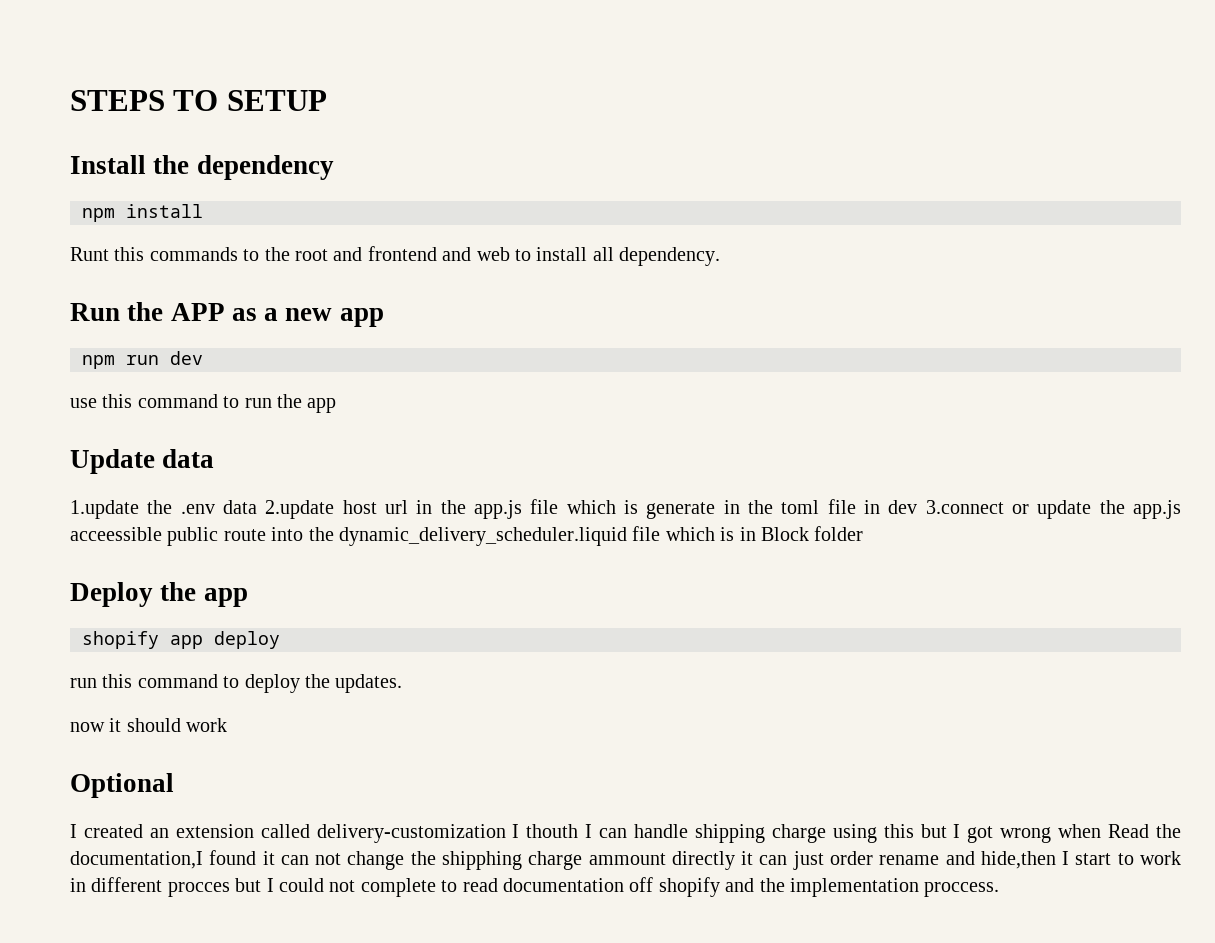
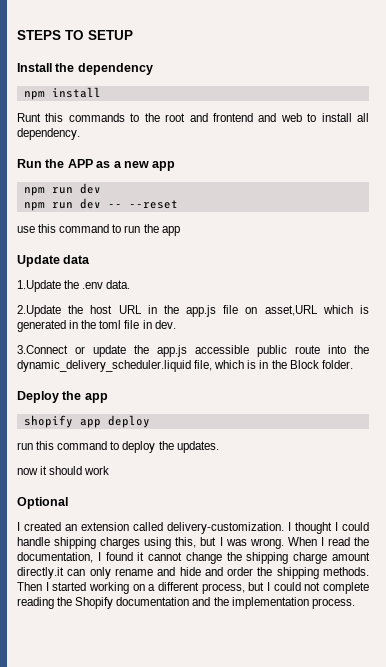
(203, 358) none -> [23,198,178,211] // npm run dev -- --reset
[70,500,139,519] 1.update -> [17,280,61,292] 1.Update
[223,500,408,519] data 2.update host url -> [106,280,131,289] [17,305,142,317] data. // 2.Update the host URL
[566,500,716,519] which is generate -> [245,305,370,316] [17,320,66,332] on asset,URL which is generated
[888,500,1004,514] dev 3.connect -> [154,320,176,329] [17,345,68,354] dev. // 3.Connect
[70,527,162,541] acceessible -> [195,345,249,354] accessible
[632,526,661,541] file -> [194,360,213,371] file,
[760,526,864,541] Block folder -> [271,360,353,369] the Block folder.
[316,824,1182,843] [70,850,1182,870] [70,877,230,897] delivery-customization I thouth I can handle shipping charge using this but I got wrong when Read the documentation,I found it can not change the shipphing charge ammount directly it can just order rename and hide,then I start to work in different procces -> [166,522,369,534] [17,537,369,549] [17,552,370,564] [17,567,370,579] [17,582,245,594] delivery-customization. I thought I could handle shipping charges using this, but I was wrong. When I read the documentation, I found it cannot change the shipping charge amount directly.it can only rename and hide and order the shipping methods. Then I started working on a different process,
[441,877,720,897] to read documentation off shopify -> [17,597,190,609] reading the Shopify documentation
[924,882,1000,897] proccess. -> [311,598,355,609] process.

